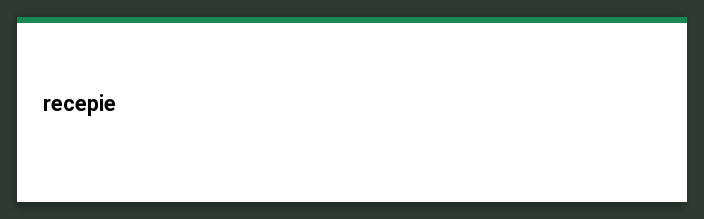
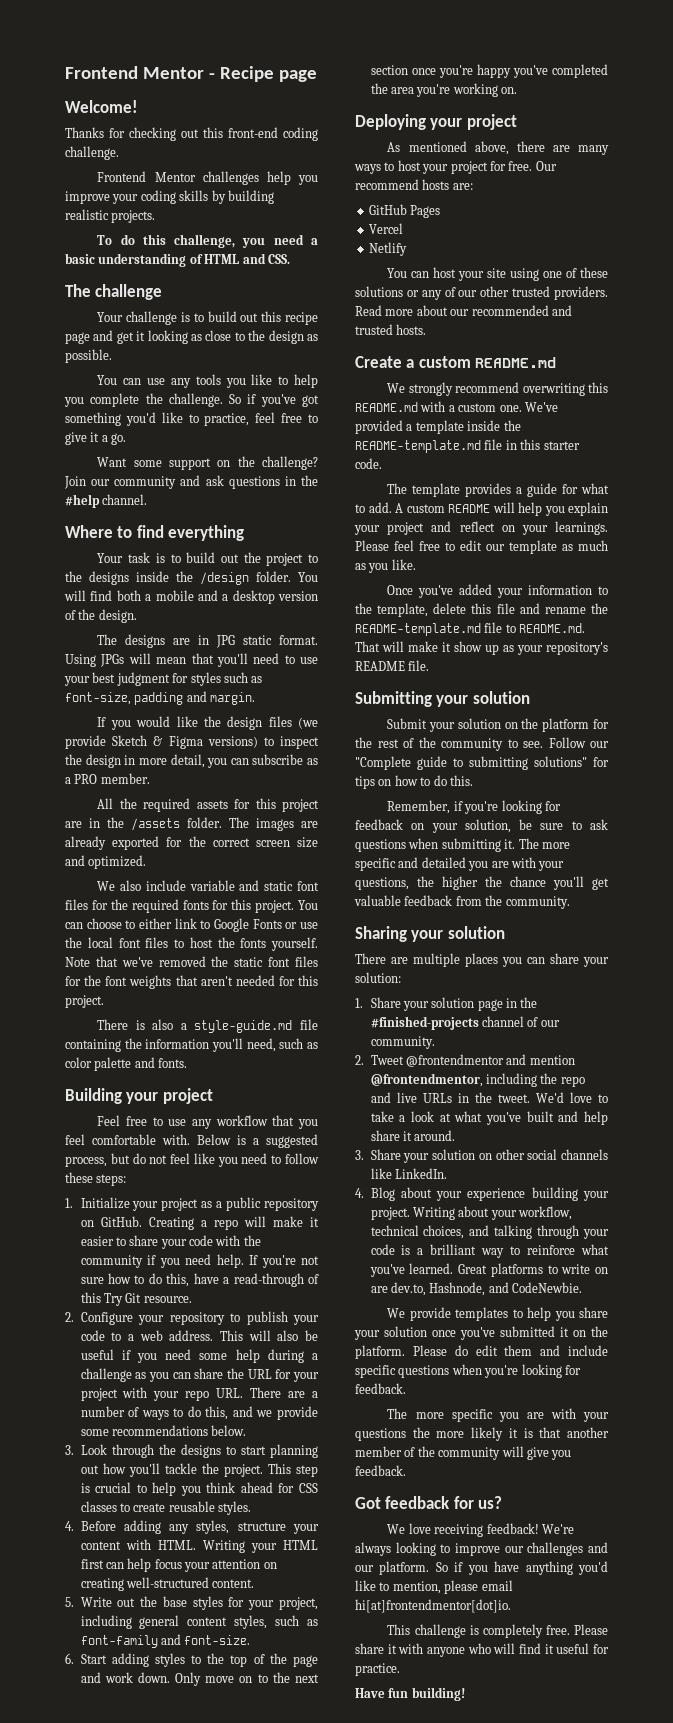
[43,94,116,116] recepie -> [65,66,317,82] [65,100,138,113] [65,127,318,141] [65,146,119,160] [97,171,319,185] [65,190,274,204] [65,209,156,223] [97,234,318,248] [65,253,290,267] [65,284,163,300] [97,311,318,325] [65,330,318,344] [65,349,112,363] [97,374,319,388] [64,393,319,407] [65,412,318,426] [65,432,127,445] [97,456,318,470] [64,475,318,489] [65,494,148,508] [65,525,245,541] [97,552,319,566] [65,571,318,585] [64,590,318,604] [65,609,137,623] [97,634,318,648] [65,653,318,667] [64,672,263,686] [65,691,256,705] [97,716,318,730] [65,735,319,749] [65,754,318,768] [65,773,150,784] [97,798,319,812] [65,817,318,831] [65,836,318,850] [65,855,147,869] [97,880,319,891] [65,899,318,913] [65,918,318,932] [65,937,318,951] [65,956,318,967] [65,975,318,989] [65,995,104,1008] [97,1019,318,1033] [65,1038,318,1052] [65,1057,188,1071] [65,1088,213,1104] [97,1115,318,1129] [65,1134,318,1148] [65,1153,319,1167] [65,1172,127,1186] [65,1197,319,1211] [80,1216,319,1230] [80,1235,261,1249] [80,1254,320,1268] [80,1273,319,1287] [80,1292,192,1306] [65,1311,319,1325] [80,1330,318,1341] [80,1349,318,1363] [80,1368,319,1382] [80,1387,318,1401] [80,1406,318,1420] [80,1425,247,1436] [65,1444,318,1458] [80,1463,318,1477] [80,1482,318,1496] [80,1501,252,1515] [65,1520,319,1534] [80,1539,318,1553] [80,1558,277,1572] [80,1577,255,1591] [65,1596,318,1610] [80,1615,318,1629] [80,1634,251,1648] [65,1653,318,1667] [80,1672,319,1686] [370,64,608,78] [370,83,518,97] [355,114,517,130] [387,141,609,155] [354,160,557,174] [355,179,473,190] [368,204,441,218] [368,223,403,234] [368,242,407,256] [387,267,608,281] [355,286,608,300] [355,305,572,316] [355,324,427,335] [355,356,557,368] [387,382,608,396] [355,401,558,412] [355,420,521,434] [355,439,580,453] [355,458,382,469] [387,483,609,497] [355,502,608,516] [354,521,608,535] [355,540,608,554] [355,559,416,573] [387,584,608,598] [355,603,608,617] [355,622,586,636] [355,641,608,655] [355,660,430,671] [355,691,530,707] [387,718,609,732] [355,737,609,751] [355,756,609,770] [355,775,473,789] [387,800,561,814] [355,819,608,833] [355,838,570,852] [355,857,565,871] [355,876,609,890] [354,895,570,909] [355,926,505,942] [355,953,609,967] [355,972,401,983] [355,997,538,1011] [370,1016,560,1030] [370,1036,435,1049] [355,1054,575,1067] [370,1073,585,1087] [370,1092,608,1103] [370,1111,608,1125] [370,1130,456,1141] [355,1149,608,1163] [370,1168,447,1179] [355,1187,609,1201] [370,1206,573,1220] [370,1225,609,1239] [370,1244,609,1258] [369,1263,608,1277] [370,1282,583,1296] [387,1307,608,1321] [354,1326,608,1340] [355,1345,608,1359] [355,1364,581,1378] [355,1383,406,1394] [387,1408,609,1422] [355,1427,609,1441] [355,1446,572,1460] [355,1465,406,1476] [355,1496,503,1509] [387,1523,574,1537] [355,1542,608,1556] [355,1561,608,1575] [355,1580,513,1594] [355,1599,511,1613] [387,1624,608,1638] [355,1643,609,1657] [355,1663,400,1676] [355,1687,465,1701] Frontend Mentor - Recipe page // Welcome! // Thanks for checking out this front-end coding challenge. // Frontend Mentor challenges help you improve your coding skills by building realistic projects. // To do this challenge, you need a basic understanding of HTML and CSS. // The challenge // Your challenge is to build out this recipe page and get it looking as close to the design as possible. // You can use any tools you like to help you complete the challenge. So if you've got something you'd like to practice, feel free to give it a go. // Want some support on the challenge? Join our community and ask questions in the #help channel. // Where to find everything // Your task is to build out the project to the designs inside the /design folder. You will find both a mobile and a desktop version of the design. // The designs are in JPG static format. Using JPGs will mean that you'll need to use your best judgment for styles such as font-size, padding and margin. // If you would like the design files (we provide Sketch & Figma versions) to inspect the design in more detail, you can subscribe as a PRO member. // All the required assets for this project are in the /assets folder. The images are already exported for the correct screen size and optimized. // We also include variable and static font files for the required fonts for this project. You can choose to either link to Google Fonts or use the local font files to host the fonts yourself. Note that we've removed the static font files for the font weights that aren't needed for this project. // There is also a style-guide.md file containing the information you'll need, such as color palette and fonts. // Building your project // Feel free to use any workflow that you feel comfortable with. Below is a suggested process, but do not feel like you need to follow these steps: // 1. Initialize your project as a public repository on GitHub. Creating a repo will make it easier to share your code with the community if you need help. If you're not sure how to do this, have a read-through of this Try Git resource. // 2. Configure your repository to publish your code to a web address. This will also be useful if you need some help during a challenge as you can share the URL for your project with your repo URL. There are a number of ways to do this, and we provide some recommendations below. // 3. Look through the designs to start planning out how you'll tackle the project. This step is crucial to help you think ahead for CSS classes to create reusable styles. // 4. Before adding any styles, structure your content with HTML. Writing your HTML first can help focus your attention on creating well-structured content. // 5. Write out the base styles for your project, including general content styles, such as font-family and font-size. // 6. Start adding styles to the top of the page and work down. Only move on to the next section once you're happy you've completed the area you're working on. // Deploying your project // As mentioned above, there are many ways to host your project for free. Our recommend hosts are: // GitHub Pages // Vercel // Netlify // You can host your site using one of these solutions or any of our other trusted providers. Read more about our recommended and trusted hosts. // Create a custom README.md // We strongly recommend overwriting this README.md with a custom one. We've provided a template inside the README-template.md file in this starter code. // The template provides a guide for what to add. A custom README will help you explain your project and reflect on your learnings. Please feel free to edit our template as much as you like. // Once you've added your information to the template, delete this file and rename the README-template.md file to README.md. That will make it show up as your repository's README file. // Submitting your solution // Submit your solution on the platform for the rest of the community to see. Follow our "Complete guide to submitting solutions" for tips on how to do this. // Remember, if you're looking for feedback on your solution, be sure to ask questions when submitting it. The more specific and detailed you are with your questions, the higher the chance you'll get valuable feedback from the community. // Sharing your solution // There are multiple places you can share your solution: // 1. Share your solution page in the #finished-projects channel of our community. // 2. Tweet @frontendmentor and mention @frontendmentor, including the repo and live URLs in the tweet. We'd love to take a look at what you've built and help share it around. // 3. Share your solution on other social channels like LinkedIn. // 4. Blog about your experience building your project. Writing about your workflow, technical choices, and talking through your code is a brilliant way to reinforce what you've learned. Great platforms to write on are dev.to, Hashnode, and CodeNewbie. // We provide templates to help you share your solution once you've submitted it on the platform. Please do edit them and include specific questions when you're looking for feedback. // The more specific you are with your questions the more likely it is that another member of the community will give you feedback. // Got feedback for us? // We love receiving feedback! We're always looking to improve our challenges and our platform. So if you have anything you'd like to mention, please email hi[at]frontendmentor[dot]io. // This challenge is completely free. Please share it with anyone who will find it useful for practice. // Have fun building!

